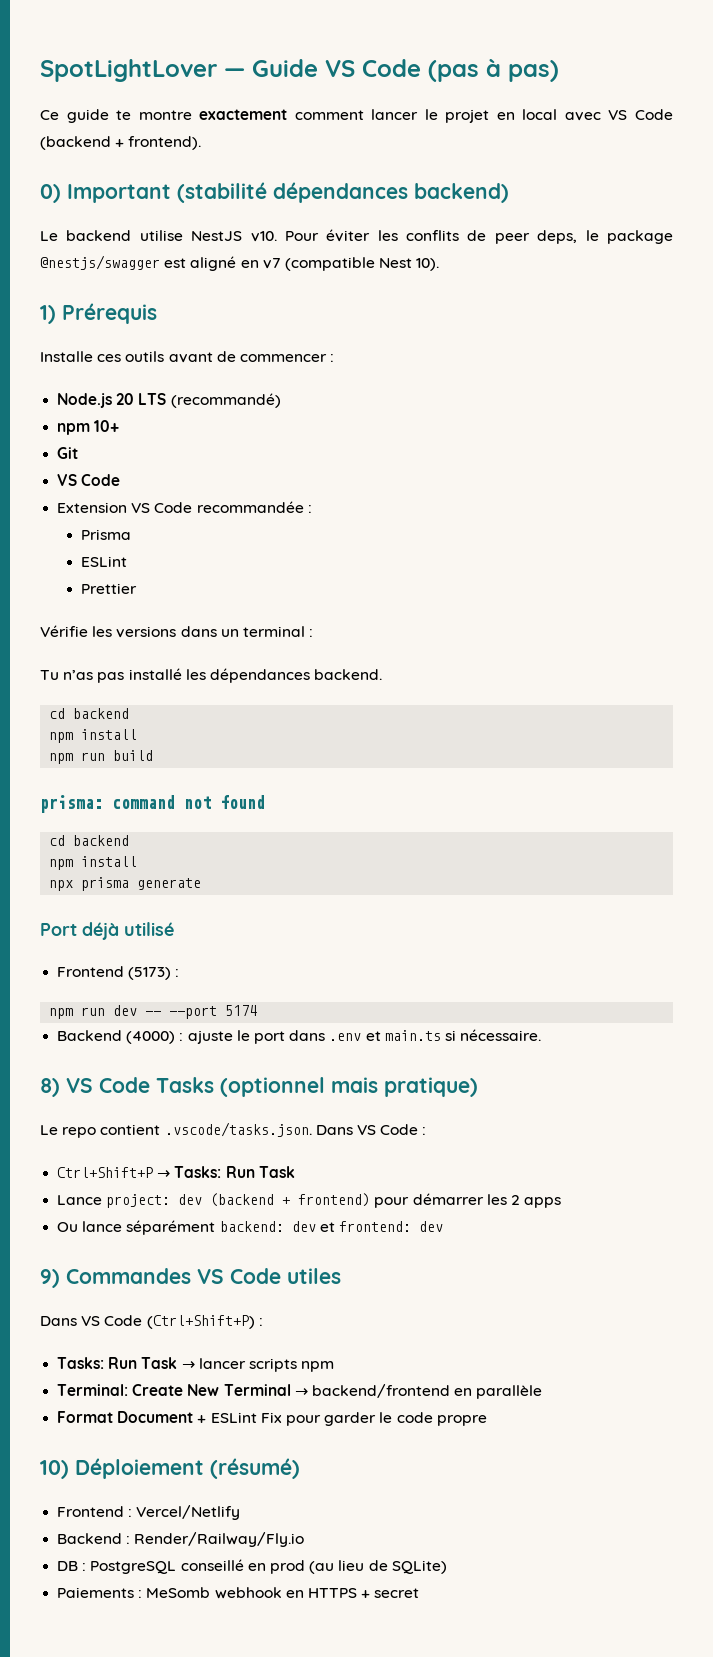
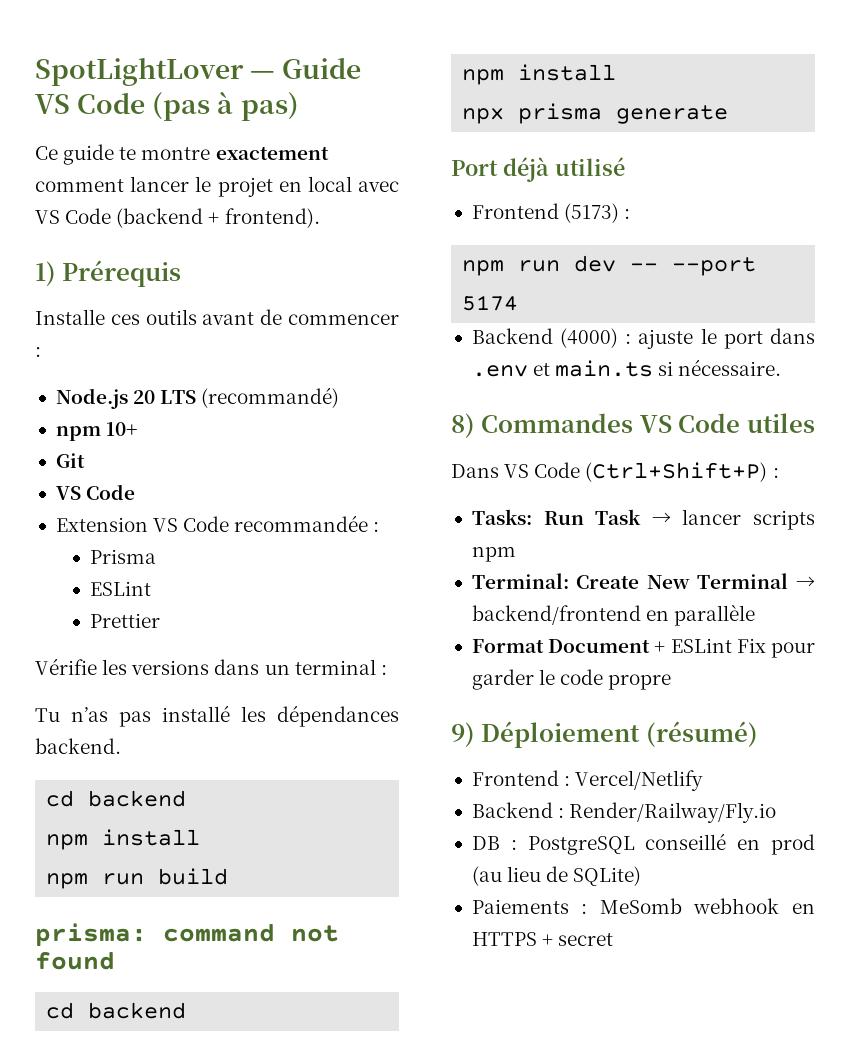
[40,182,509,203] [40,229,673,244] [40,255,440,271] // 0) Important (stabilité dépendances backend) // Le backend utilise NestJS v10. Pour éviter les conflits de peer deps, le package @nestjs/swagger est aligné en v7 (compatible Nest 10). -> (320, 218) none
[66,1077,478,1097] [40,1122,427,1138] [57,1166,295,1178] [57,1193,562,1208] [57,1220,443,1235] [40,1269,60,1288] VS Code Tasks (optionnel mais pratique) // Le repo contient .vscode/tasks.json. Dans VS Code : // Ctrl+Shift+P → Tasks: Run Task // Lance project: dev (backend + frontend) pour démarrer les 2 apps // Ou lance séparément backend: dev et frontend: dev // 9) -> (475, 425) none
[40,1460,69,1479] 10) -> [451,722,475,747] 9)

